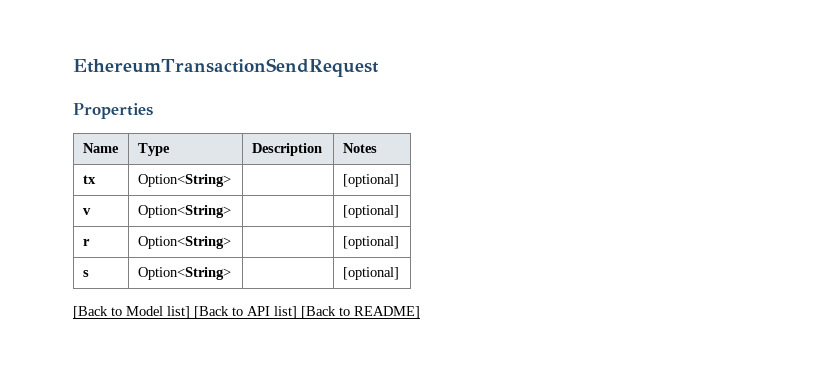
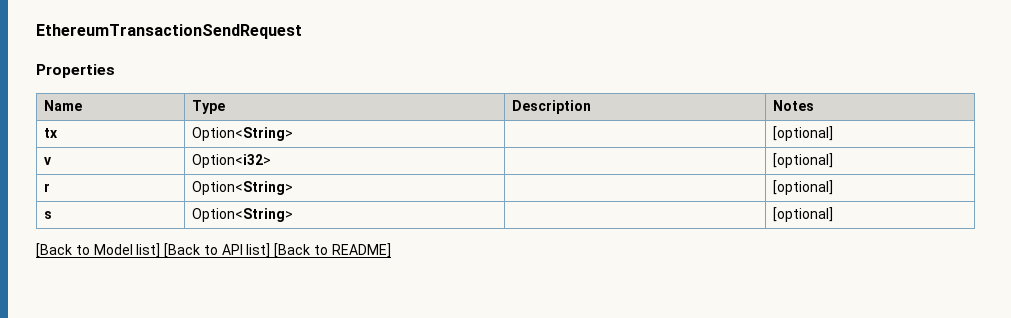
[137,205,231,218] Option<String> -> [191,154,271,168] Option<i32>

